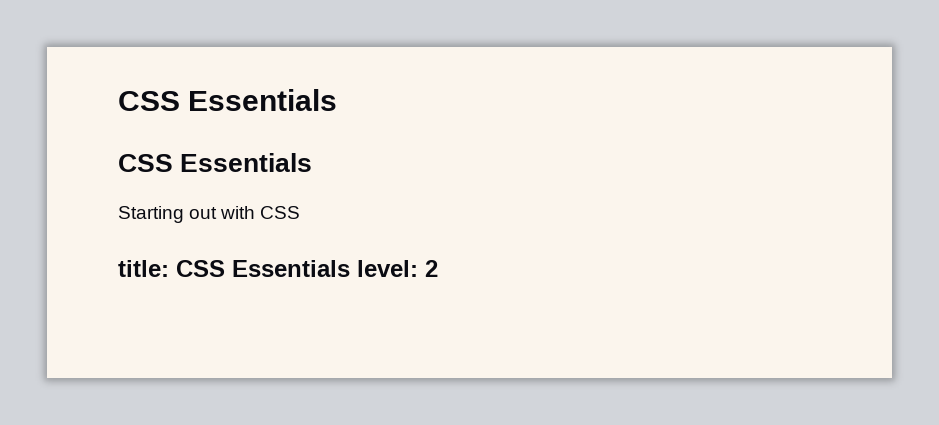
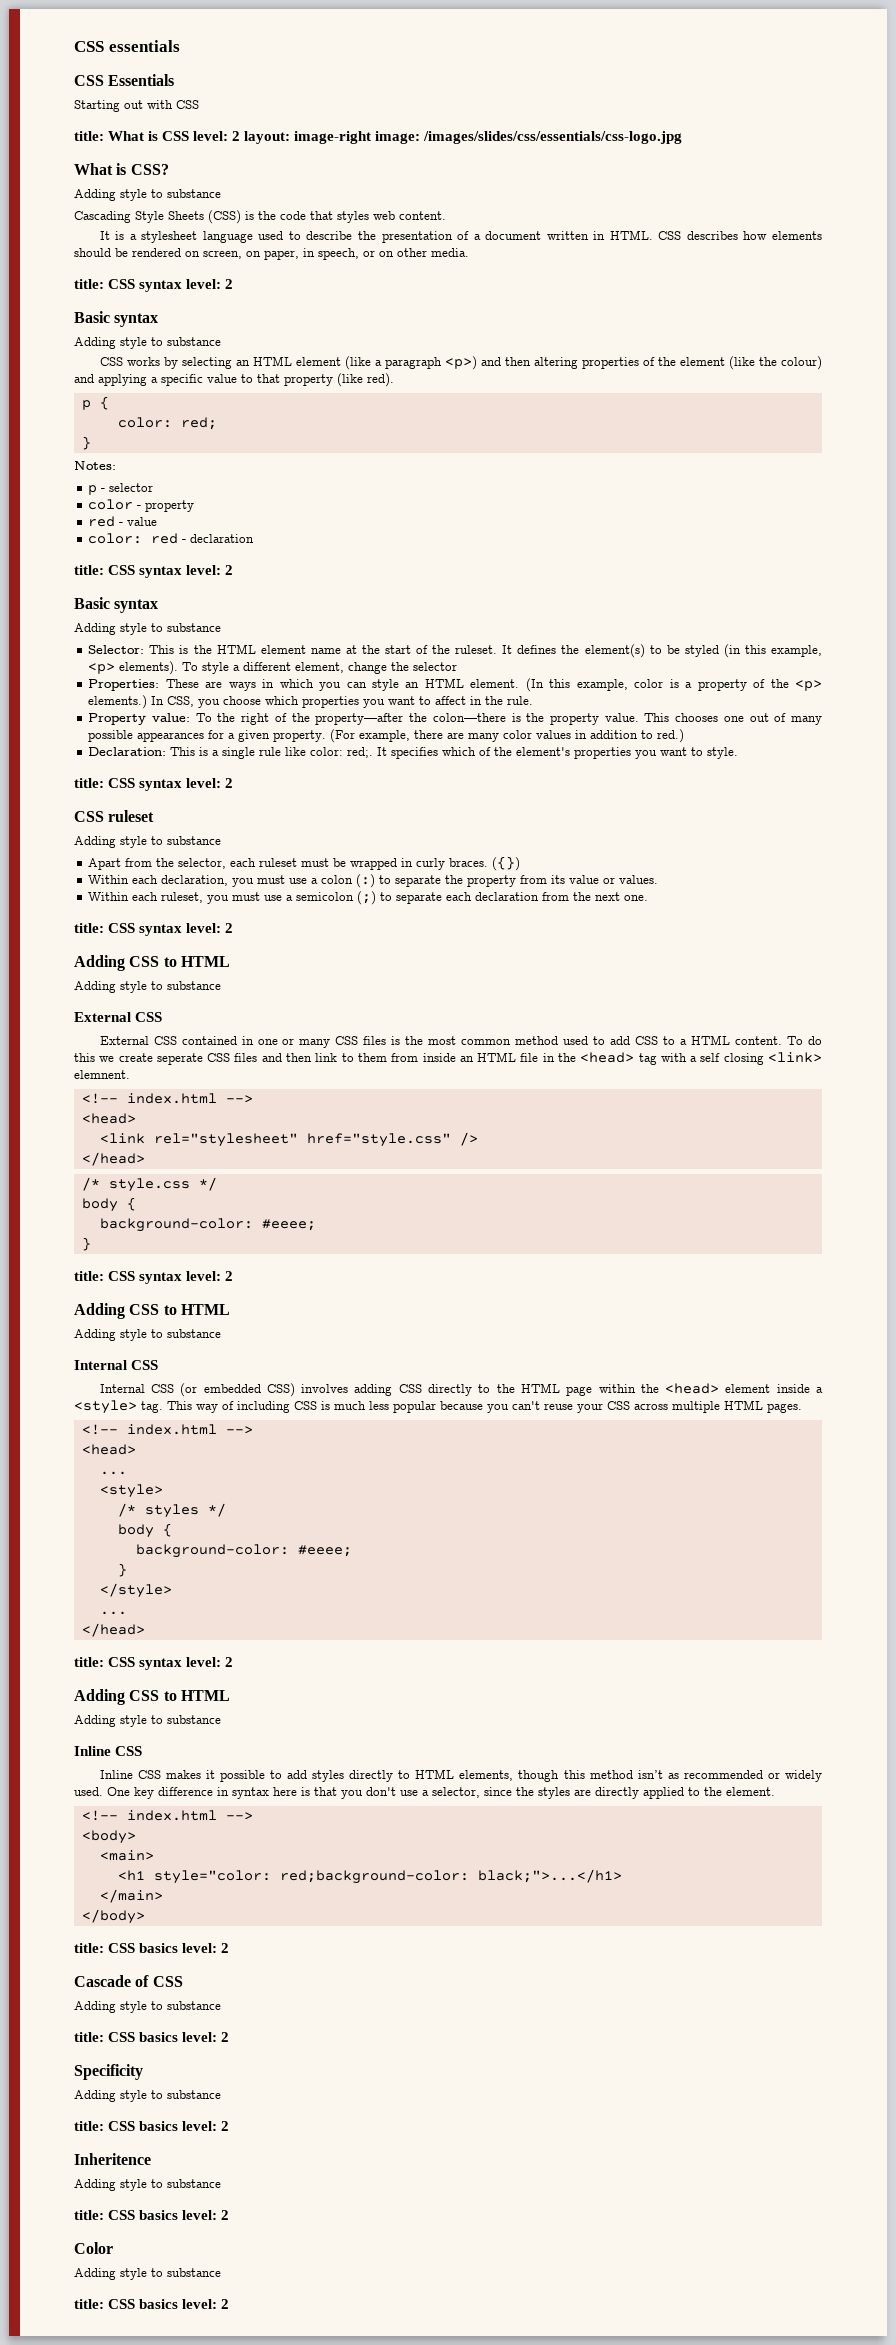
[118,89,338,111] CSS Essentials -> [74,40,180,52] CSS essentials
[176,260,350,277] CSS Essentials -> [108,131,683,144] [74,163,169,175] [74,189,221,201] [74,210,446,224] [99,230,822,243] [74,248,469,260] [74,279,234,292] [74,311,159,327] [74,337,221,349] [99,356,822,370] [74,373,394,387] [81,396,109,410] [117,417,217,430] [81,436,91,450] [74,461,116,470] [88,483,154,495] [88,499,195,512] [88,516,158,527] [88,533,255,544] [74,565,234,578] [74,597,159,613] [74,623,221,635] [88,644,823,658] [88,661,458,675] [88,678,822,692] [88,695,534,709] [88,713,822,725] [88,729,685,743] [88,747,739,759] [74,778,234,791] [74,810,155,822] [74,836,221,848] [88,856,521,871] [88,874,659,888] [88,891,649,905] [74,923,234,936] [74,955,230,971] [74,981,221,993] [74,1012,163,1022] [99,1035,822,1048] [74,1052,822,1065] [74,1070,130,1079] [81,1093,253,1104] [81,1113,136,1124] [99,1132,478,1147] [81,1152,145,1166] [81,1177,217,1192] [81,1197,136,1212] [99,1218,316,1232] [81,1237,91,1251] [74,1271,234,1284] [74,1303,230,1319] [74,1329,221,1341] [74,1360,159,1370] [99,1383,823,1397] [74,1400,802,1414] [81,1424,253,1435] [81,1444,136,1455] [99,1471,127,1475] [99,1484,163,1498] [117,1503,226,1518] [117,1523,172,1538] [135,1544,352,1558] [117,1563,127,1577] [99,1583,172,1598] [99,1611,127,1615] [81,1623,145,1637] [74,1657,234,1670] [74,1689,230,1705] [74,1715,221,1727] [74,1746,143,1756] [99,1769,823,1782] [74,1787,775,1799] [81,1810,253,1821] [81,1830,136,1844] [99,1850,154,1861] [117,1869,622,1884] [99,1889,163,1903] [81,1909,145,1924] [74,1943,230,1953] [74,1975,183,1987] [74,2001,221,2013] [74,2032,230,2042] [74,2064,143,2080] [74,2090,221,2102] [74,2121,230,2131] [74,2153,151,2165] [74,2179,221,2191] [74,2210,230,2220] [74,2242,113,2254] [74,2268,221,2280] [74,2299,179,2309] What is CSS level: 2 layout: image-right image: /images/slides/css/essentials/css-logo.jpg // What is CSS? // Adding style to substance // Cascading Style Sheets (CSS) is the code that styles web content. // It is a stylesheet language used to describe the presentation of a document written in HTML. CSS describes how elements should be rendered on screen, on paper, in speech, or on other media. // title: CSS syntax level: 2 // Basic syntax // Adding style to substance // CSS works by selecting an HTML element (like a paragraph <p>) and then altering properties of the element (like the colour) and applying a specific value to that property (like red). // p { // color: red; // } // Notes: // p - selector // color - property // red - value // color: red - declaration // title: CSS syntax level: 2 // Basic syntax // Adding style to substance // Selector: This is the HTML element name at the start of the ruleset. It defines the element(s) to be styled (in this example, <p> elements). To style a different element, change the selector // Properties: These are ways in which you can style an HTML element. (In this example, color is a property of the <p> elements.) In CSS, you choose which properties you want to affect in the rule. // Property value: To the right of the property—after the colon—there is the property value. This chooses one out of many possible appearances for a given property. (For example, there are many color values in addition to red.) // Declaration: This is a single rule like color: red;. It specifies which of the element's properties you want to style. // title: CSS syntax level: 2 // CSS ruleset // Adding style to substance // Apart from the selector, each ruleset must be wrapped in curly braces. ({}) // Within each declaration, you must use a colon (:) to separate the property from its value or values. // Within each ruleset, you must use a semicolon (;) to separate each declaration from the next one. // title: CSS syntax level: 2 // Adding CSS to HTML // Adding style to substance // External CSS // External CSS contained in one or many CSS files is the most common method used to add CSS to a HTML content. To do this we create seperate CSS files and then link to them from inside an HTML file in the <head> tag with a self closing <link> elemnent. // <!-- index.html --> // <head> // <link rel="stylesheet" href="style.css" /> // </head> // /* style.css */ // body { // background-color: #eeee; // } // title: CSS syntax level: 2 // Adding CSS to HTML // Adding style to substance // Internal CSS // Internal CSS (or embedded CSS) involves adding CSS directly to the HTML page within the <head> element inside a <style> tag. This way of including CSS is much less popular because you can't reuse your CSS across multiple HTML pages. // <!-- index.html --> // <head> // ... // <style> // /* styles */ // body { // background-color: #eeee; // } // </style> // ... // </head> // title: CSS syntax level: 2 // Adding CSS to HTML // Adding style to substance // Inline CSS // Inline CSS makes it possible to add styles directly to HTML elements, though this method isn’t as recommended or widely used. One key difference in syntax here is that you don't use a selector, since the styles are directly applied to the element. // <!-- index.html --> // <body> // <main> // <h1 style="color: red;background-color: black;">...</h1> // </main> // </body> // title: CSS basics level: 2 // Cascade of CSS // Adding style to substance // title: CSS basics level: 2 // Specificity // Adding style to substance // title: CSS basics level: 2 // Inheritence // Adding style to substance // title: CSS basics level: 2 // Color // Adding style to substance // title: CSS basics

